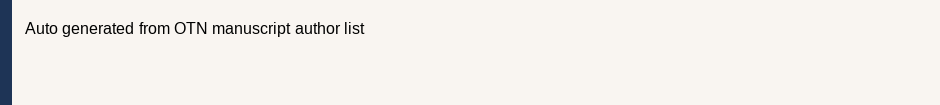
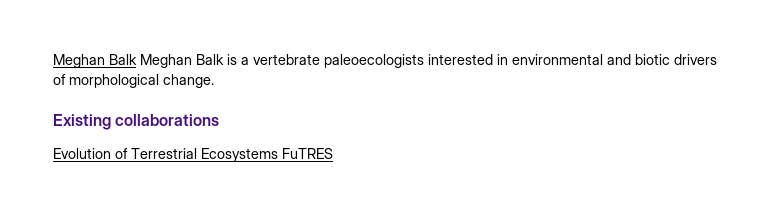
[25,22,365,37] Auto generated from OTN manuscript author list -> [53,54,717,68] [53,74,214,88] [53,114,220,130] [53,148,333,162] Meghan Balk Meghan Balk is a vertebrate paleoecologists interested in environmental and biotic drivers of morphological change. // Existing collaborations // Evolution of Terrestrial Ecosystems FuTRES

